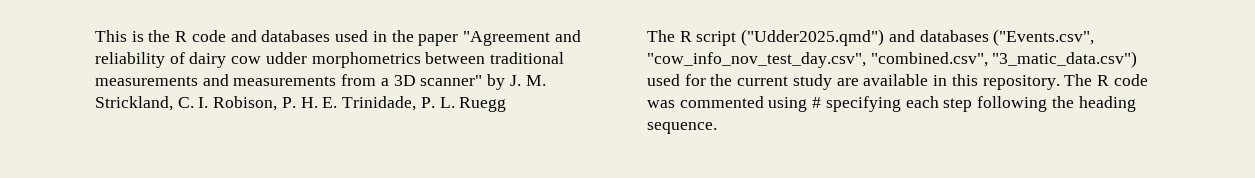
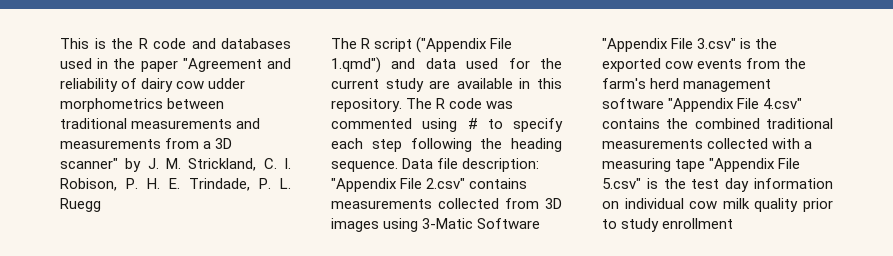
[342,96,417,111] Trinidade, -> [189,178,250,191] Trindade,
[741,29,1095,46] [647,51,1138,68] ("Udder2025.qmd") and databases ("Events.csv", "cow_info_nov_test_day.csv", "combined.csv", "3_matic_data.csv") -> [416,37,513,53] [331,57,456,73] ("Appendix File 1.qmd") and data
[825,96,901,112] specifying -> [487,118,563,132] to specify
(717, 128) none -> [402,158,540,172] [331,178,528,192] [331,198,562,209] [331,218,541,232] [602,38,778,52] [602,58,807,72] [602,78,772,92] [602,98,803,112] [602,118,833,129] [602,138,813,149] [602,158,801,172] [602,178,833,192] [602,198,833,212] [602,218,734,232] Data file description: "Appendix File 2.csv" contains measurements collected from 3D images using 3-Matic Software "Appendix File 3.csv" is the exported cow events from the farm's herd management software "Appendix File 4.csv" contains the combined traditional measurements collected with a measuring tape "Appendix File 5.csv" is the test day information on individual cow milk quality prior to study enrollment

